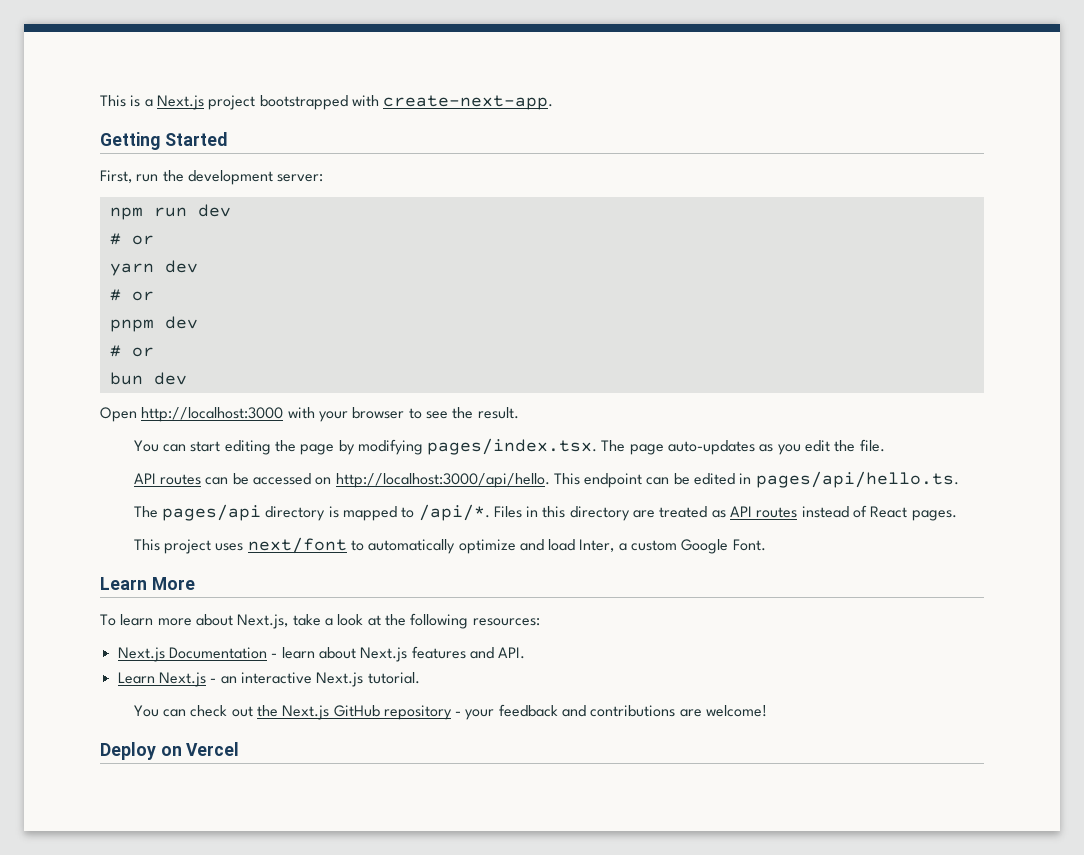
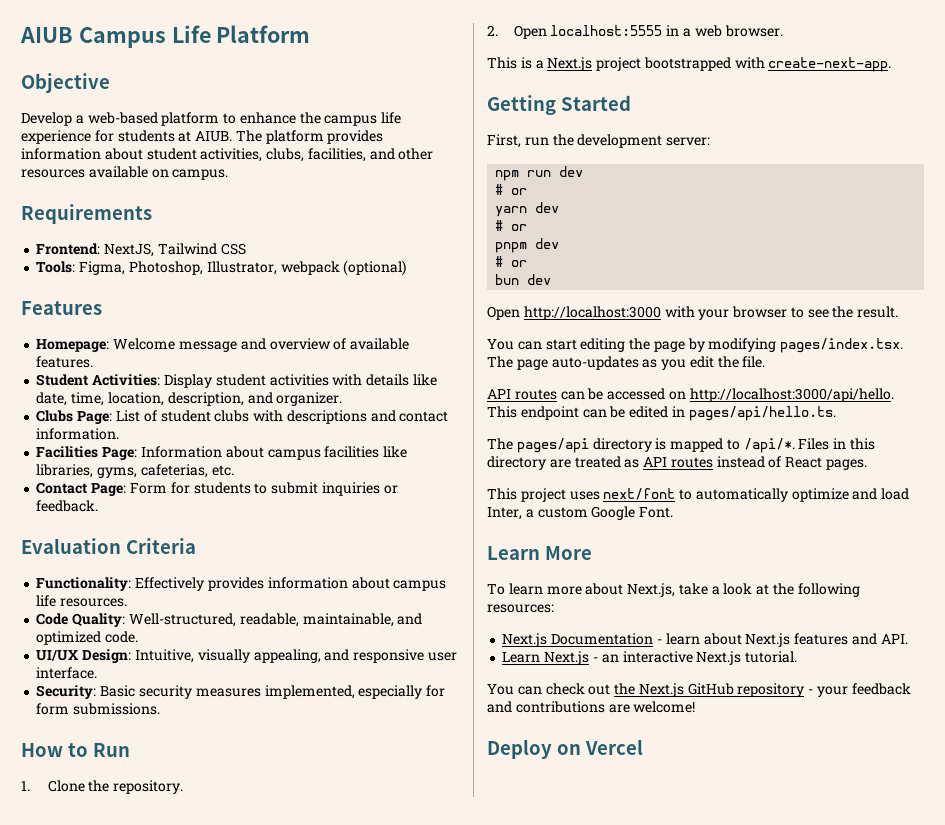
(100, 101) none -> [20,25,311,48] [21,73,110,93] [21,112,402,126] [21,130,384,144] [21,148,434,162] [21,166,229,180] [21,204,152,224] [36,243,246,257] [36,260,407,276] [21,301,102,315] [36,338,410,352] [36,356,94,368] [36,374,437,388] [36,392,343,406] [36,410,449,424] [36,428,120,440] [36,446,408,460] [36,464,234,478] [36,482,398,496] [36,500,99,512] [21,538,196,554] [36,577,447,591] [36,595,128,607] [36,613,423,627] [36,631,139,645] [36,649,457,663] [36,667,98,679] [36,685,446,699] [36,703,161,715] [21,743,130,757] [21,780,184,794] [487,25,783,39] AIUB Campus Life Platform // Objective // Develop a web-based platform to enhance the campus life experience for students at AIUB. The platform provides information about student activities, clubs, facilities, and other resources available on campus. // Requirements // Frontend: NextJS, Tailwind CSS // Tools: Figma, Photoshop, Illustrator, webpack (optional) // Features // Homepage: Welcome message and overview of available features. // Student Activities: Display student activities with details like date, time, location, description, and organizer. // Clubs Page: List of student clubs with descriptions and contact information. // Facilities Page: Information about campus facilities like libraries, gyms, cafeterias, etc. // Contact Page: Form for students to submit inquiries or feedback. // Evaluation Criteria // Functionality: Effectively provides information about campus life resources. // Code Quality: Well-structured, readable, maintainable, and optimized code. // UI/UX Design: Intuitive, visually appealing, and responsive user interface. // Security: Basic security measures implemented, especially for form submissions. // How to Run // 1. Clone the repository. // 2. Open localhost:5555 in a web browser. //

